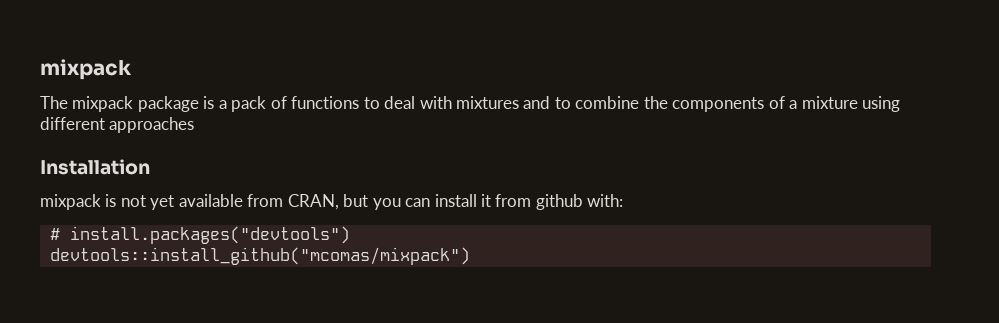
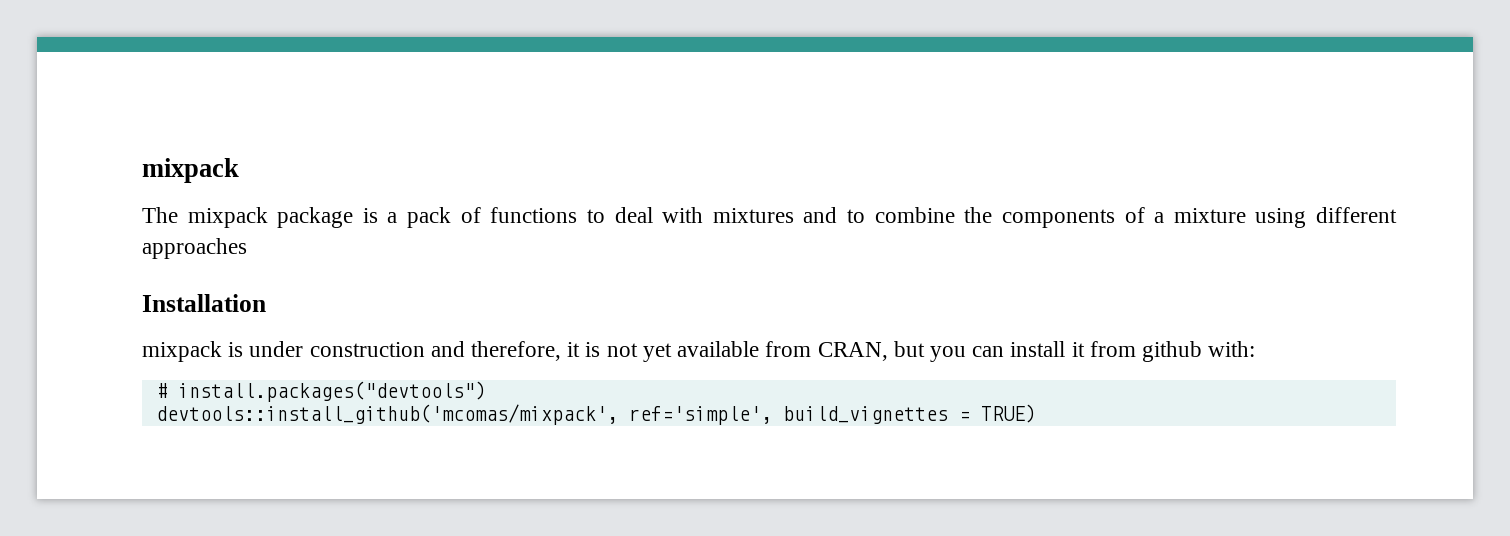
(117, 200) none -> [249,341,601,361] under construction and therefore, it is
[49,247,470,265] devtools::install_github("mcomas/mixpack") -> [155,404,1036,425] devtools::install_github('mcomas/mixpack', ref='simple', build_vignettes = TRUE)

